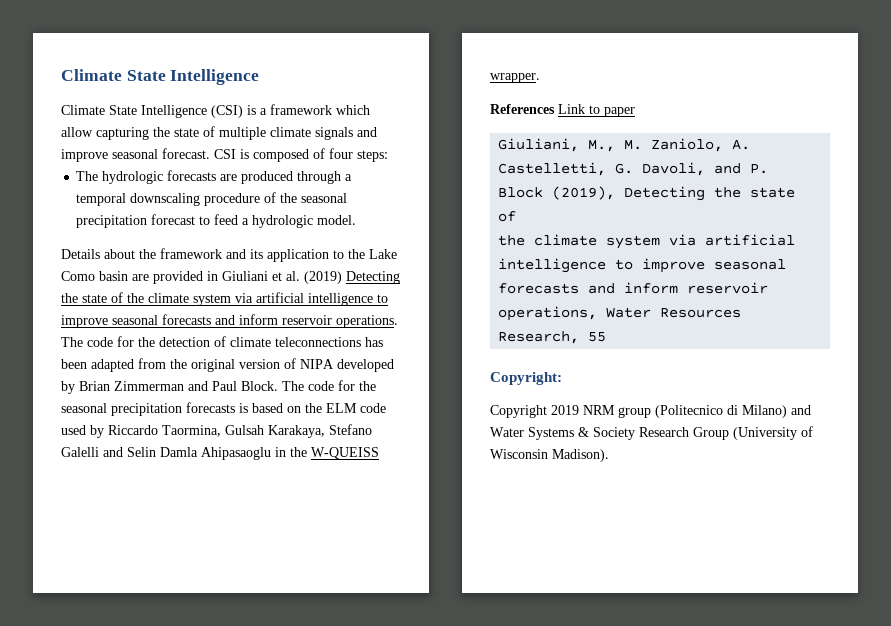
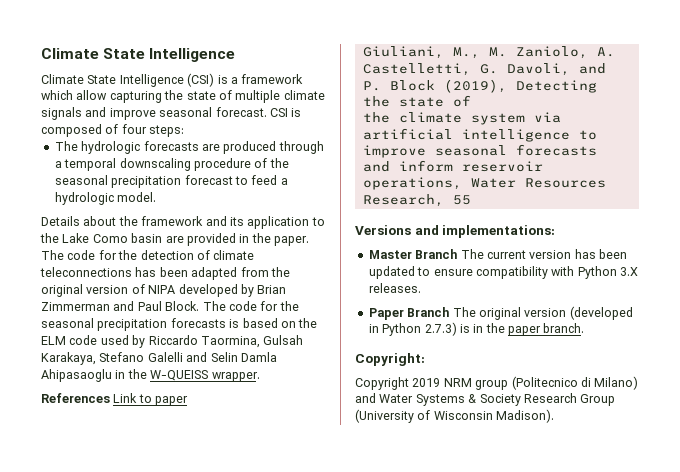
[222,271,400,284] [61,292,388,306] [61,314,398,328] Giuliani et al. (2019) Detecting the state of the climate system via artificial intelligence to improve seasonal forecasts and inform reservoir operations. -> [251,233,309,246] the paper.
(607, 337) none -> [355,225,556,238] [368,249,627,259] [368,266,638,279] [368,283,421,293] [368,306,633,320] [368,322,585,336] // Versions and implementations: // Master Branch The current version has been updated to ensure compatibility with Python 3.X releases. // Paper Branch The original version (developed in Python 2.7.3) is in the paper branch.

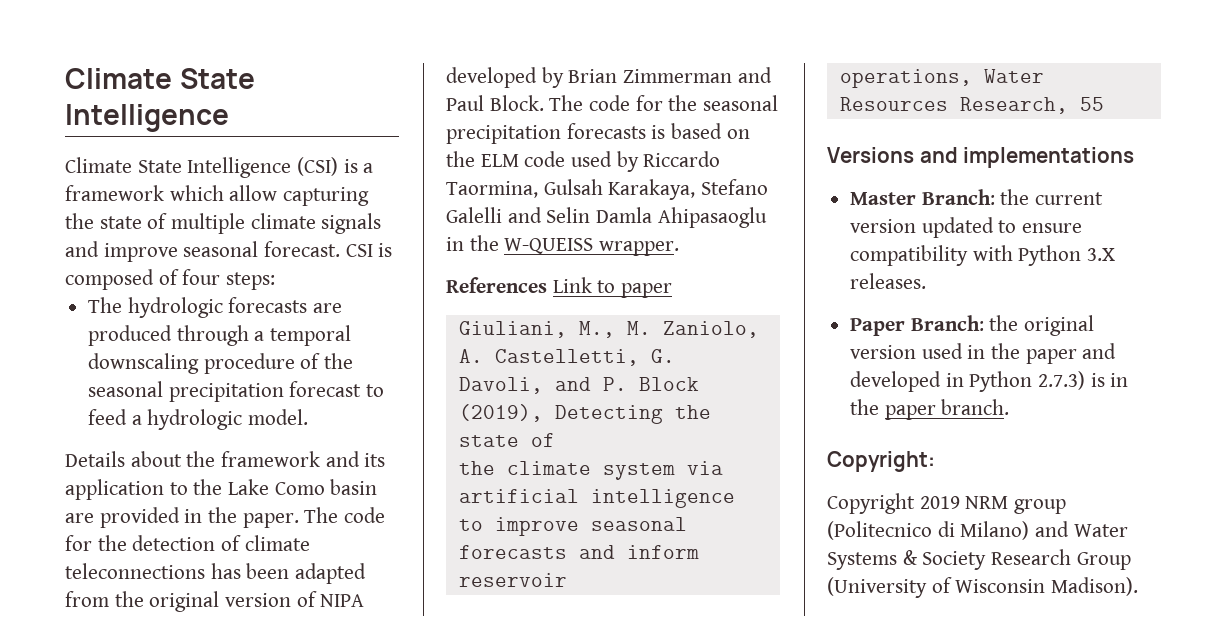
[442,225,556,238] implementations: -> [963,147,1135,168] implementations
[415,249,627,259] Branch The current version has been -> [921,189,1104,205] [850,219,917,233] Branch: the current version
[407,306,633,320] Branch The original version (developed -> [910,315,1095,336] [850,343,1117,364] [850,371,942,392] Branch: the original version used in the paper and developed

